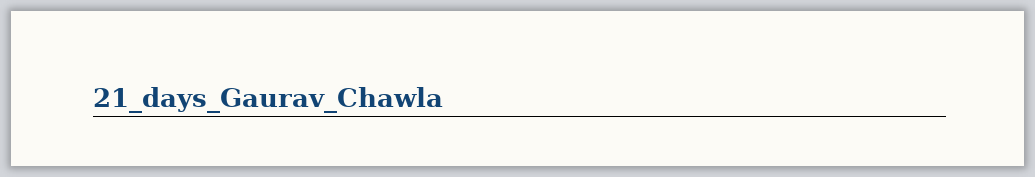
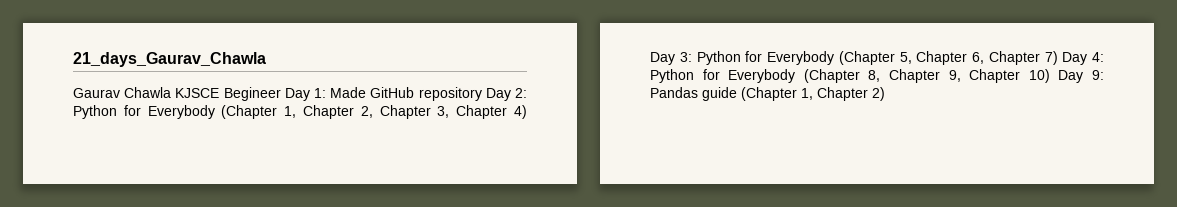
(443, 100) none -> [73,87,527,101] [73,105,527,119] [650,51,1104,65] [650,69,1104,83] [650,87,885,101] // Gaurav Chawla KJSCE Begineer Day 1: Made GitHub repository Day 2: Python for Everybody (Chapter 1, Chapter 2, Chapter 3, Chapter 4) Day 3: Python for Everybody (Chapter 5, Chapter 6, Chapter 7) Day 4: Python for Everybody (Chapter 8, Chapter 9, Chapter 10) Day 9: Pandas guide (Chapter 1, Chapter 2)

